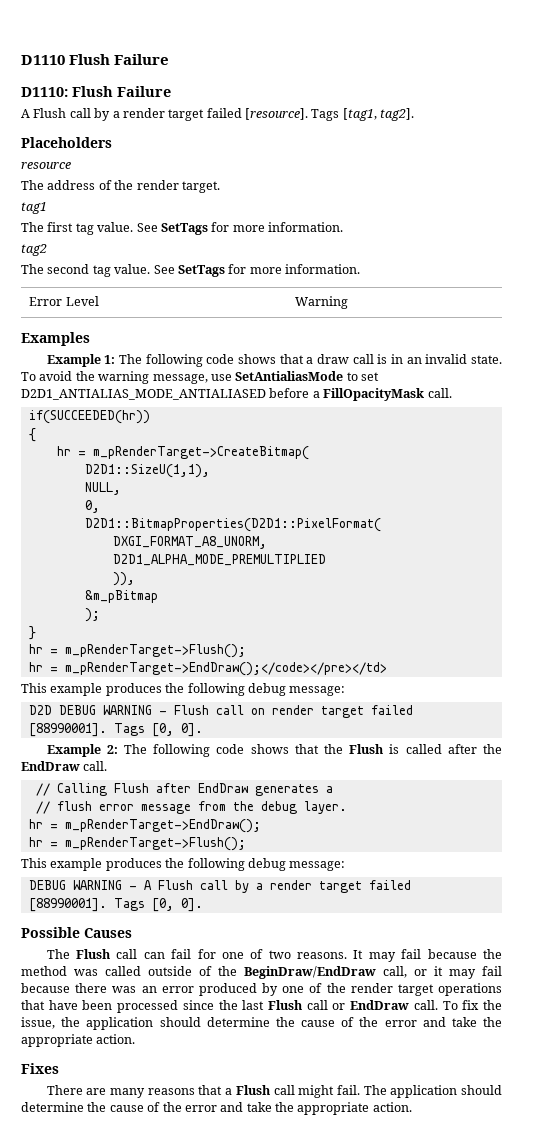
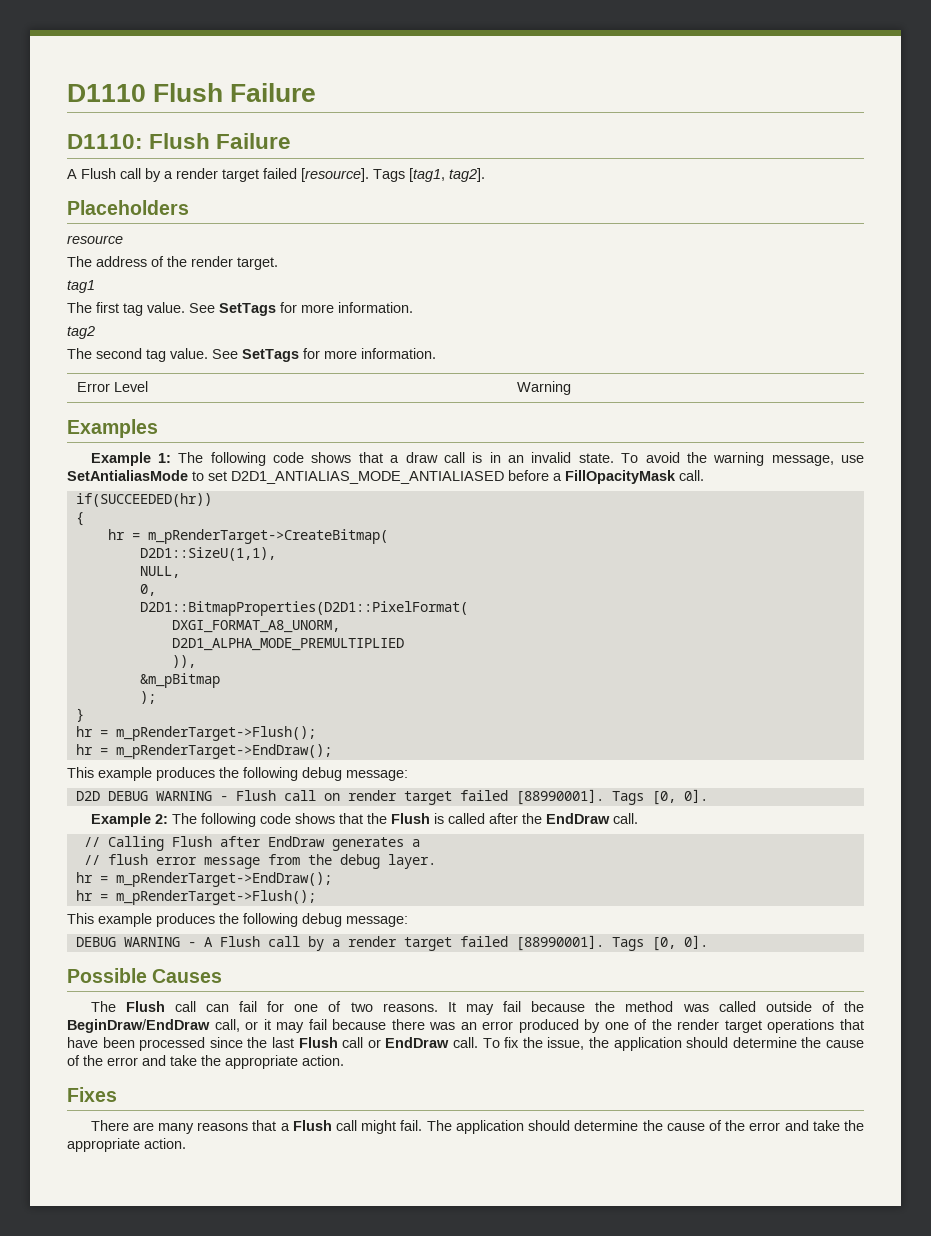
[64,662,387,676] m_pRenderTarget->EndDraw();</code></pre></td> -> [115,744,332,759] m_pRenderTarget->EndDraw();

